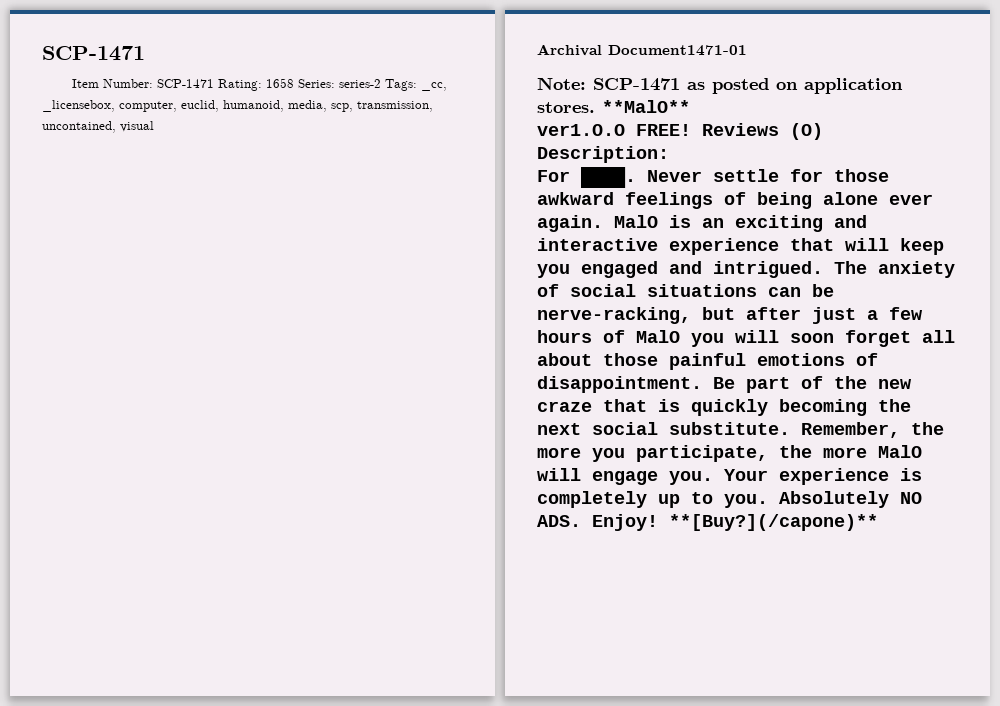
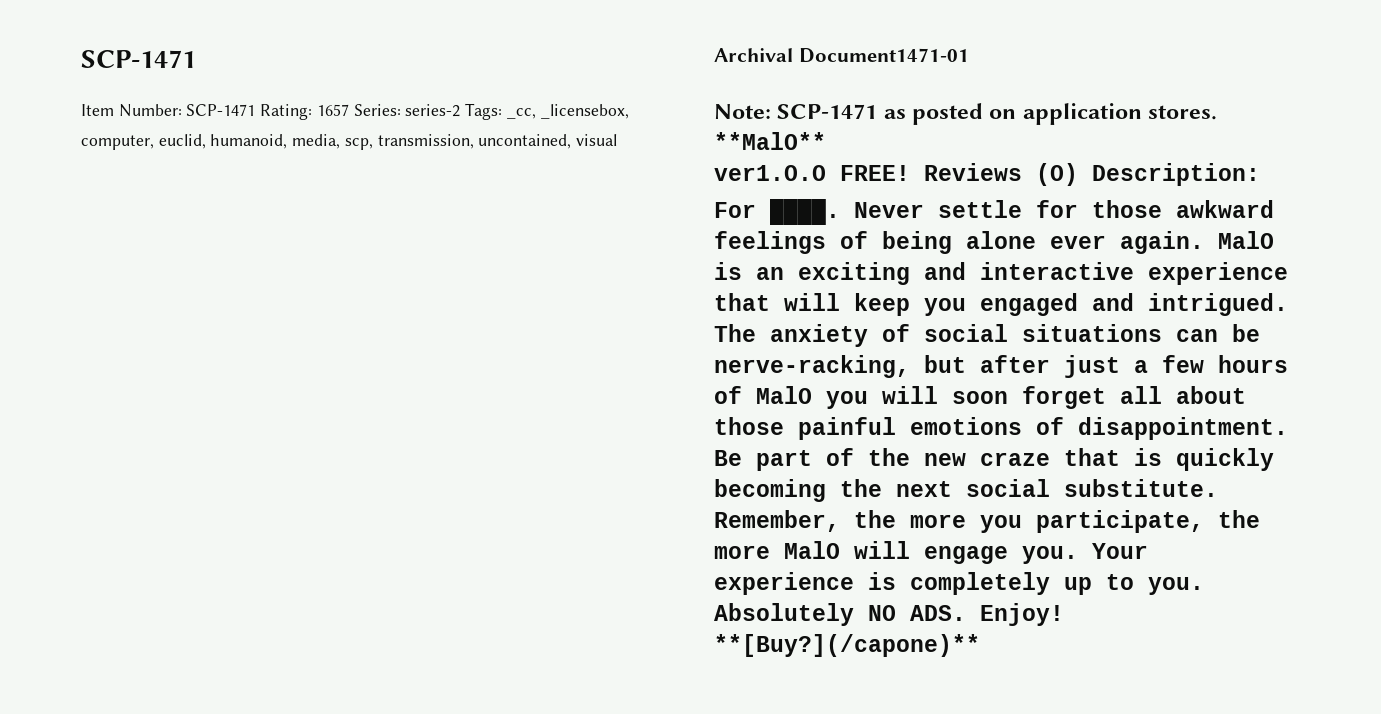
[265,78,294,88] 1658 -> [316,104,349,116] 1657

